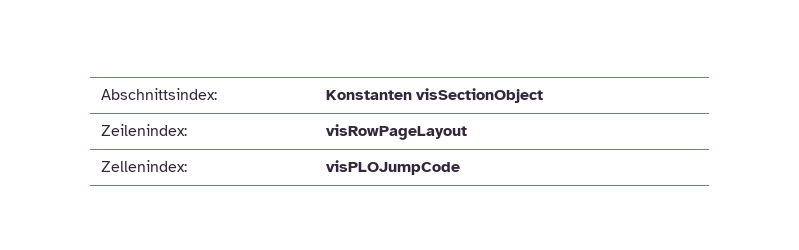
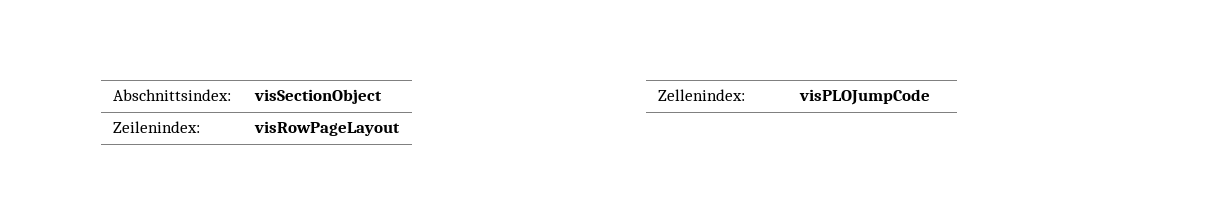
[326,90,413,100] Konstanten -> (231, 95) none

